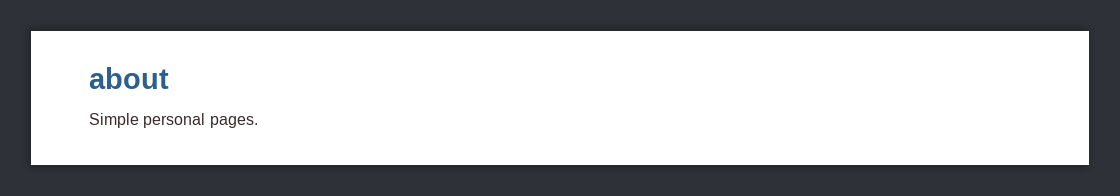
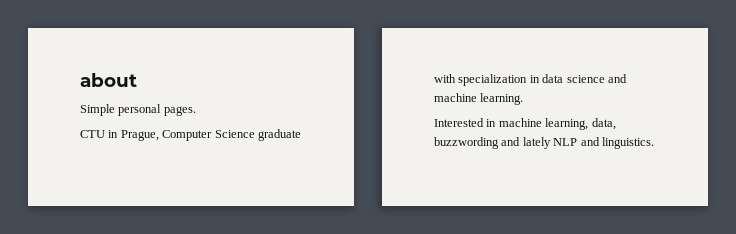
(258, 122) none -> [80,129,301,141] [434,74,627,86] [434,93,524,105] [434,118,616,130] [434,137,654,149] // CTU in Prague, Computer Science graduate with specialization in data science and machine learning. // Interested in machine learning, data, buzzwording and lately NLP and linguistics.

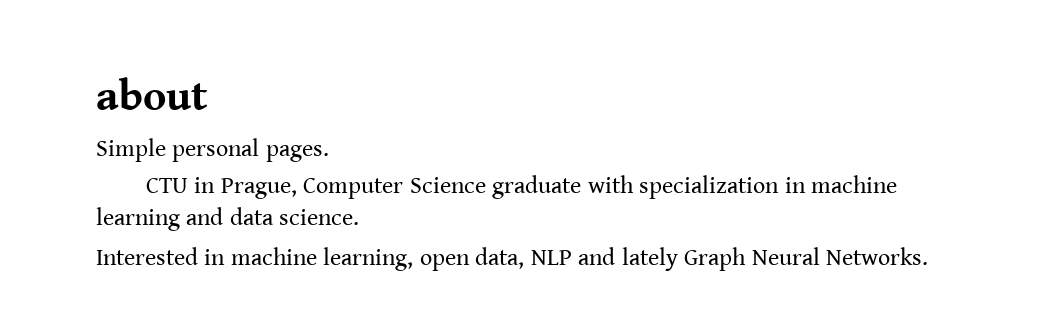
[542,74,627,83] [434,93,524,105] data science and machine learning. -> [811,175,898,193] [96,207,360,231] machine learning and data science.
[591,118,616,130] [434,137,654,149] data, buzzwording and lately NLP and linguistics. -> [419,247,929,271] open data, NLP and lately Graph Neural Networks.

